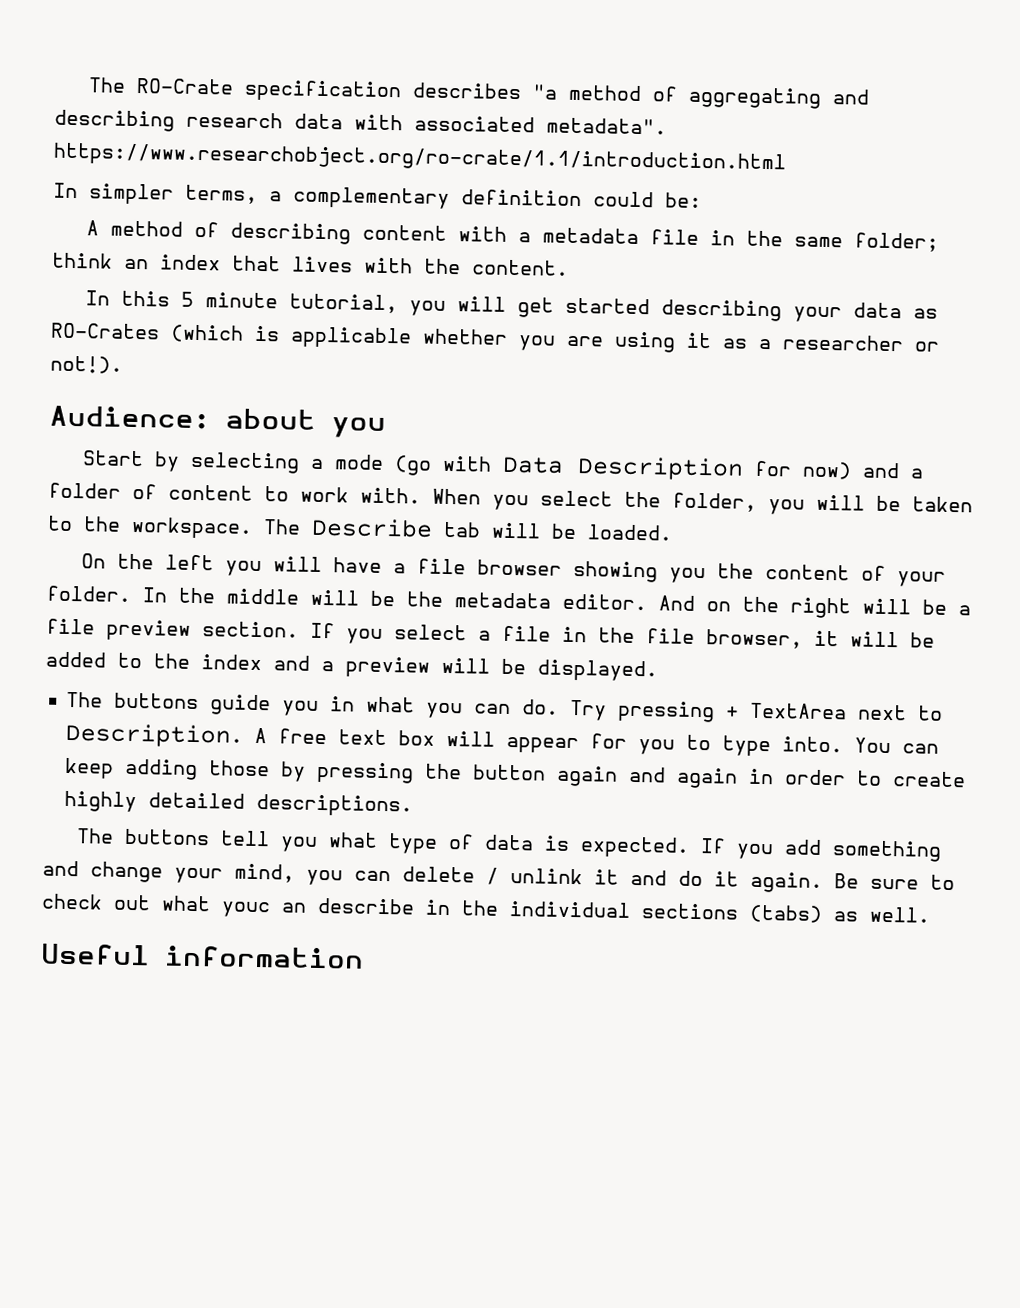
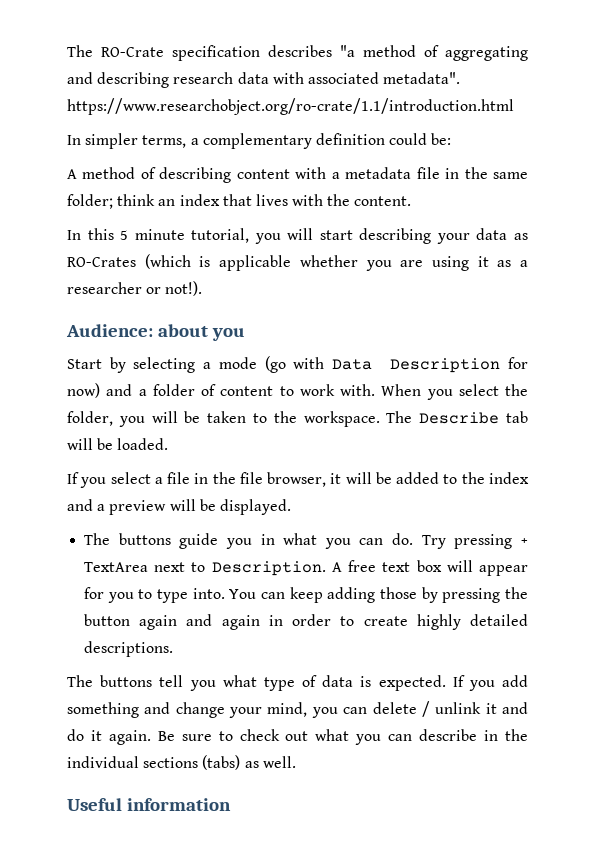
[517,297,651,318] get started -> [319,230,353,240] start
[81,553,947,587] [46,585,971,619] [46,618,299,641] On the left you will have a file browser showing you the content of your folder. In the middle will be the metadata editor. And on the right will be a file preview section. -> (169, 444) none
[221,901,307,918] youc an -> [355,734,413,745] you can

